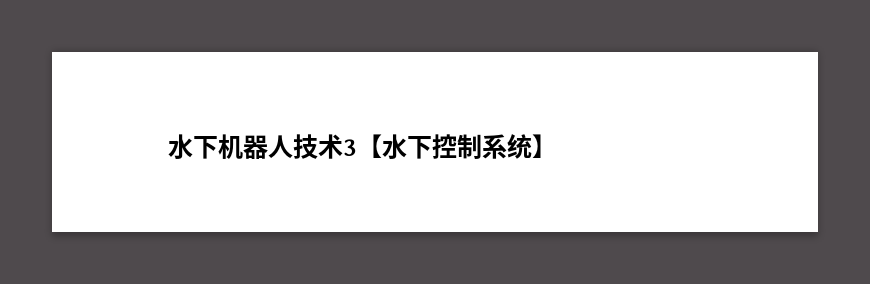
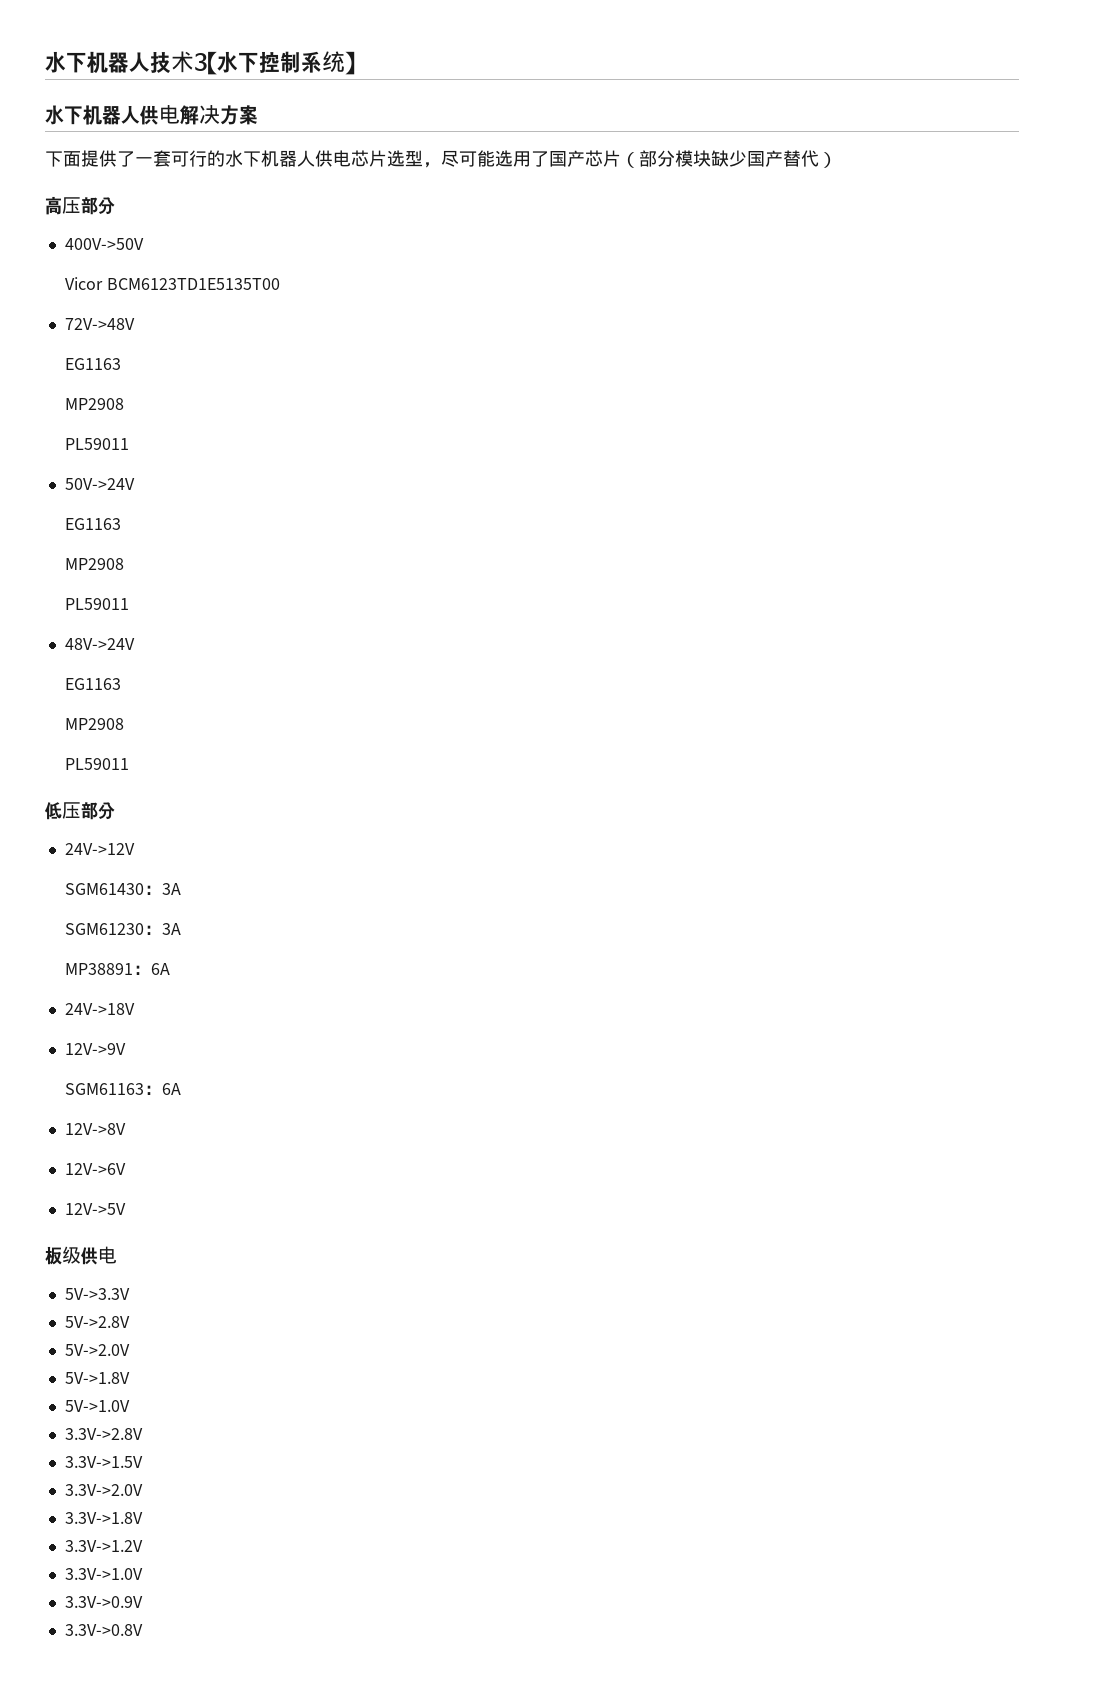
(557, 146) none -> [45,105,258,125] [45,150,837,168] [45,196,115,215] [64,238,144,250] [65,277,281,290] [64,318,135,330] [65,358,122,370] [65,398,125,410] [65,438,130,450] [64,478,135,490] [65,518,122,530] [65,558,125,570] [65,598,130,610] [64,638,135,650] [65,678,122,690] [65,718,125,730] [65,758,130,770] [44,802,115,820] [64,843,135,855] [65,883,182,895] [65,923,182,935] [65,963,171,975] [64,1003,135,1015] [64,1043,126,1055] [65,1083,182,1095] [64,1123,126,1135] [64,1163,126,1175] [64,1203,126,1215] [45,1246,117,1265] [64,1288,130,1300] [64,1316,130,1328] [64,1344,130,1356] [64,1372,130,1384] [64,1400,130,1412] [64,1428,143,1440] [64,1456,143,1468] [64,1484,143,1496] [64,1512,143,1524] [64,1540,143,1552] [64,1568,143,1580] [64,1596,143,1608] [64,1624,143,1636] // 水下机器人供电解决方案 // 下面提供了一套可行的水下机器人供电芯片选型，尽可能选用了国产芯片（部分模块缺少国产替代） // 高压部分 // 400V->50V // Vicor BCM6123TD1E5135T00 // 72V->48V // EG1163 // MP2908 // PL59011 // 50V->24V // EG1163 // MP2908 // PL59011 // 48V->24V // EG1163 // MP2908 // PL59011 // 低压部分 // 24V->12V // SGM61430：3A // SGM61230：3A // MP38891：6A // 24V->18V // 12V->9V // SGM61163：6A // 12V->8V // 12V->6V // 12V->5V // 板级供电 // 5V->3.3V // 5V->2.8V // 5V->2.0V // 5V->1.8V // 5V->1.0V // 3.3V->2.8V // 3.3V->1.5V // 3.3V->2.0V // 3.3V->1.8V // 3.3V->1.2V // 3.3V->1.0V // 3.3V->0.9V // 3.3V->0.8V

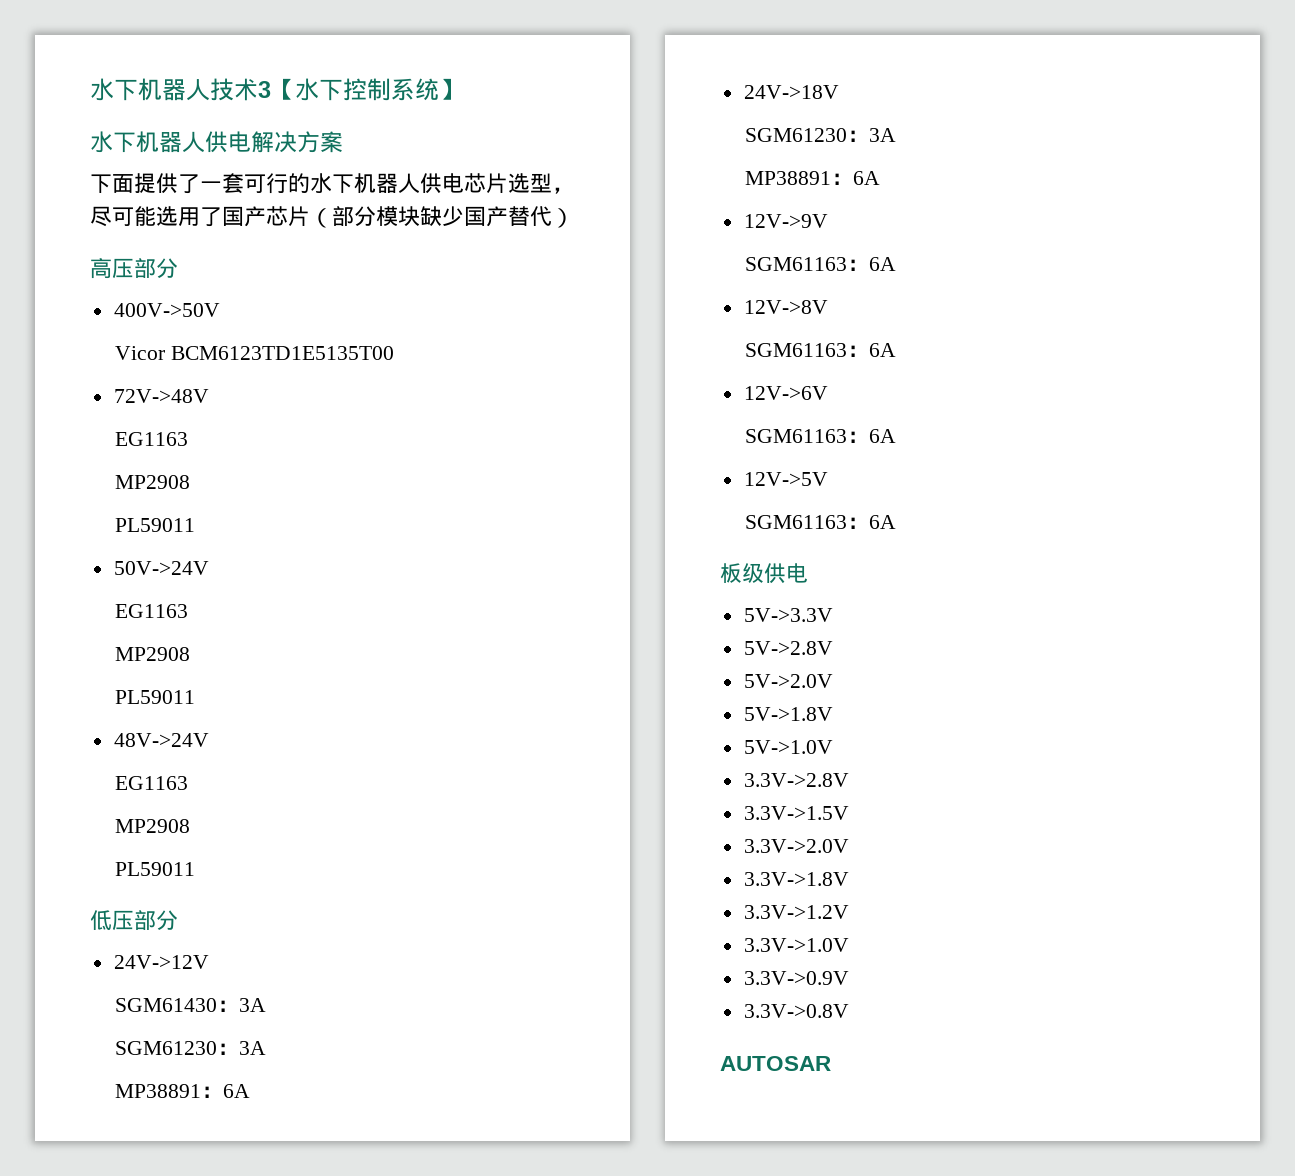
(135, 1009) none -> [744,128,896,142] [744,171,880,185] // SGM61230：3A // MP38891：6A
(126, 1129) none -> [744,343,896,357] // SGM61163：6A
(126, 1169) none -> [744,429,896,443] // SGM61163：6A
(126, 1209) none -> [744,515,896,529] // SGM61163：6A
(143, 1630) none -> [720,1056,831,1071] // AUTOSAR

